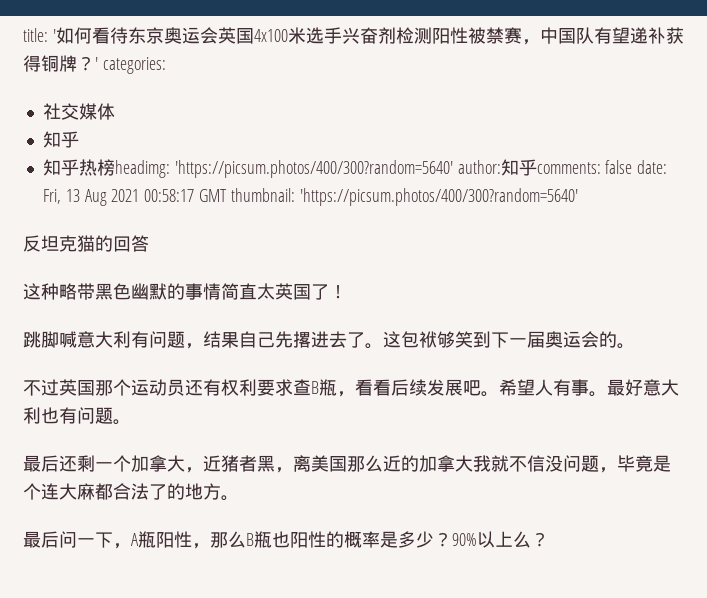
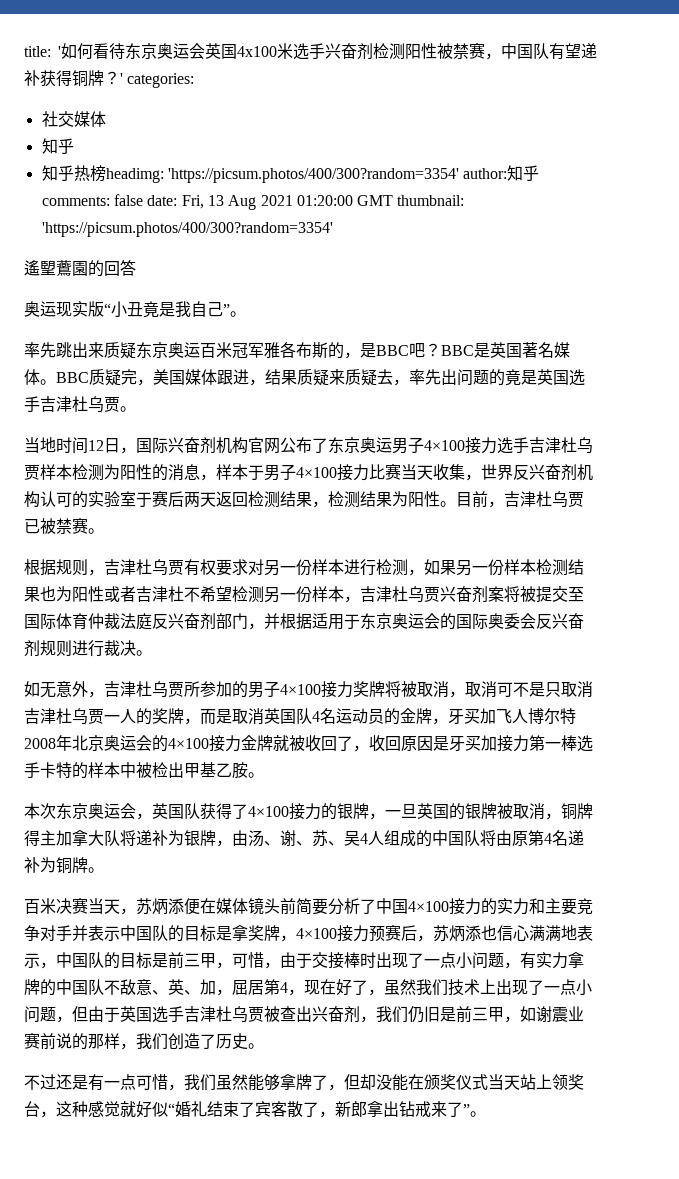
[174,160,453,178] 'https://picsum.photos/400/300?random=5640' -> [167,168,459,183] 'https://picsum.photos/400/300?random=3354'
[144,189,195,202] 00:58:17 -> [296,195,353,206] 01:20:00
[299,188,578,206] [23,235,95,252] 'https://picsum.photos/400/300?random=5640' // 反坦克猫 -> [41,222,333,237] [24,260,88,276] 'https://picsum.photos/400/300?random=3354' // 遙朢鷰園
[23,283,347,300] [23,331,635,349] [23,379,679,397] [23,407,131,425] [23,455,671,473] [23,483,239,501] [23,531,549,549] 这种略带黑色幽默的事情简直太英国了！ // 跳脚喊意大利有问题，结果自己先撂进去了。这包袱够笑到下一届奥运会的。 // 不过英国那个运动员还有权利要求查B瓶，看看后续发展吧。希望人有事。最好意大利也有问题。 // 最后还剩一个加拿大，近猪者黑，离美国那么近的加拿大我就不信没问题，毕竟是个连大麻都合法了的地方。 // 最后问一下，A瓶阳性，那么B瓶也阳性的概率是多少？90%以上么？ -> [24,301,246,318] [24,342,570,359] [24,369,585,386] [24,396,136,413] [24,437,593,454] [24,463,593,481] [24,490,584,508] [24,517,104,534] [24,559,584,576] [24,586,584,603] [24,613,584,630] [24,640,152,657] [24,681,593,698] [24,708,576,725] [24,735,593,752] [24,762,264,779] [24,803,593,820] [24,830,584,847] [24,857,104,874] [24,897,593,915] [24,924,593,942] [24,952,584,969] [24,979,592,996] [24,1006,584,1023] [24,1032,264,1050] [24,1074,584,1091] [24,1101,486,1118] 奥运现实版“小丑竟是我自己”。 // 率先跳出来质疑东京奥运百米冠军雅各布斯的，是BBC吧？BBC是英国著名媒体。BBC质疑完，美国媒体跟进，结果质疑来质疑去，率先出问题的竟是英国选手吉津杜乌贾。 // 当地时间12日，国际兴奋剂机构官网公布了东京奥运男子4×100接力选手吉津杜乌贾样本检测为阳性的消息，样本于男子4×100接力比赛当天收集，世界反兴奋剂机构认可的实验室于赛后两天返回检测结果，检测结果为阳性。目前，吉津杜乌贾已被禁赛。 // 根据规则，吉津杜乌贾有权要求对另一份样本进行检测，如果另一份样本检测结果也为阳性或者吉津杜不希望检测另一份样本，吉津杜乌贾兴奋剂案将被提交至国际体育仲裁法庭反兴奋剂部门，并根据适用于东京奥运会的国际奥委会反兴奋剂规则进行裁决。 // 如无意外，吉津杜乌贾所参加的男子4×100接力奖牌将被取消，取消可不是只取消吉津杜乌贾一人的奖牌，而是取消英国队4名运动员的金牌，牙买加飞人博尔特2008年北京奥运会的4×100接力金牌就被收回了，收回原因是牙买加接力第一棒选手卡特的样本中被检出甲基乙胺。 // 本次东京奥运会，英国队获得了4×100接力的银牌，一旦英国的银牌被取消，铜牌得主加拿大队将递补为银牌，由汤、谢、苏、吴4人组成的中国队将由原第4名递补为铜牌。 // 百米决赛当天，苏炳添便在媒体镜头前简要分析了中国4×100接力的实力和主要竞争对手并表示中国队的目标是拿奖牌，4×100接力预赛后，苏炳添也信心满满地表示，中国队的目标是前三甲，可惜，由于交接棒时出现了一点小问题，有实力拿牌的中国队不敌意、英、加，屈居第4，现在好了，虽然我们技术上出现了一点小问题，但由于英国选手吉津杜乌贾被查出兴奋剂，我们仍旧是前三甲，如谢震业赛前说的那样，我们创造了历史。 // 不过还是有一点可惜，我们虽然能够拿牌了，但却没能在颁奖仪式当天站上领奖台，这种感觉就好似“婚礼结束了宾客散了，新郎拿出钻戒来了”。

